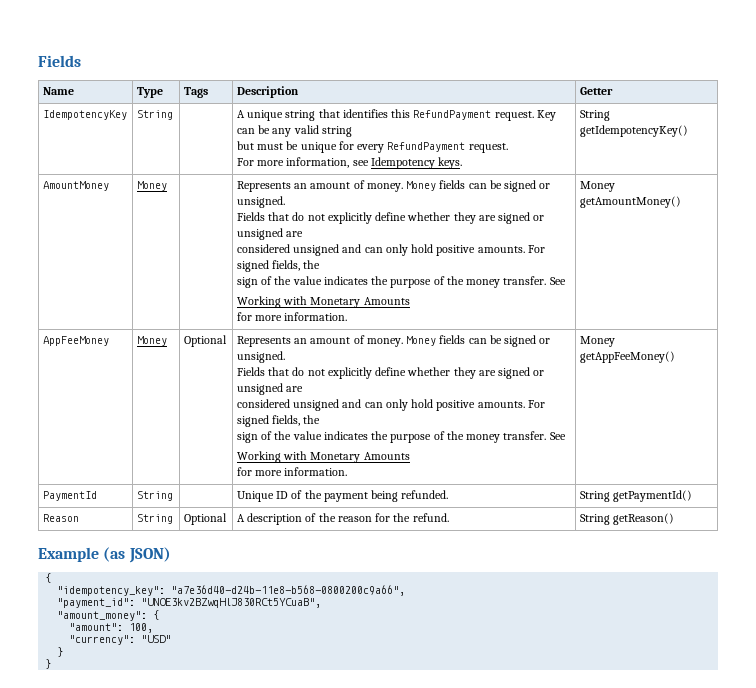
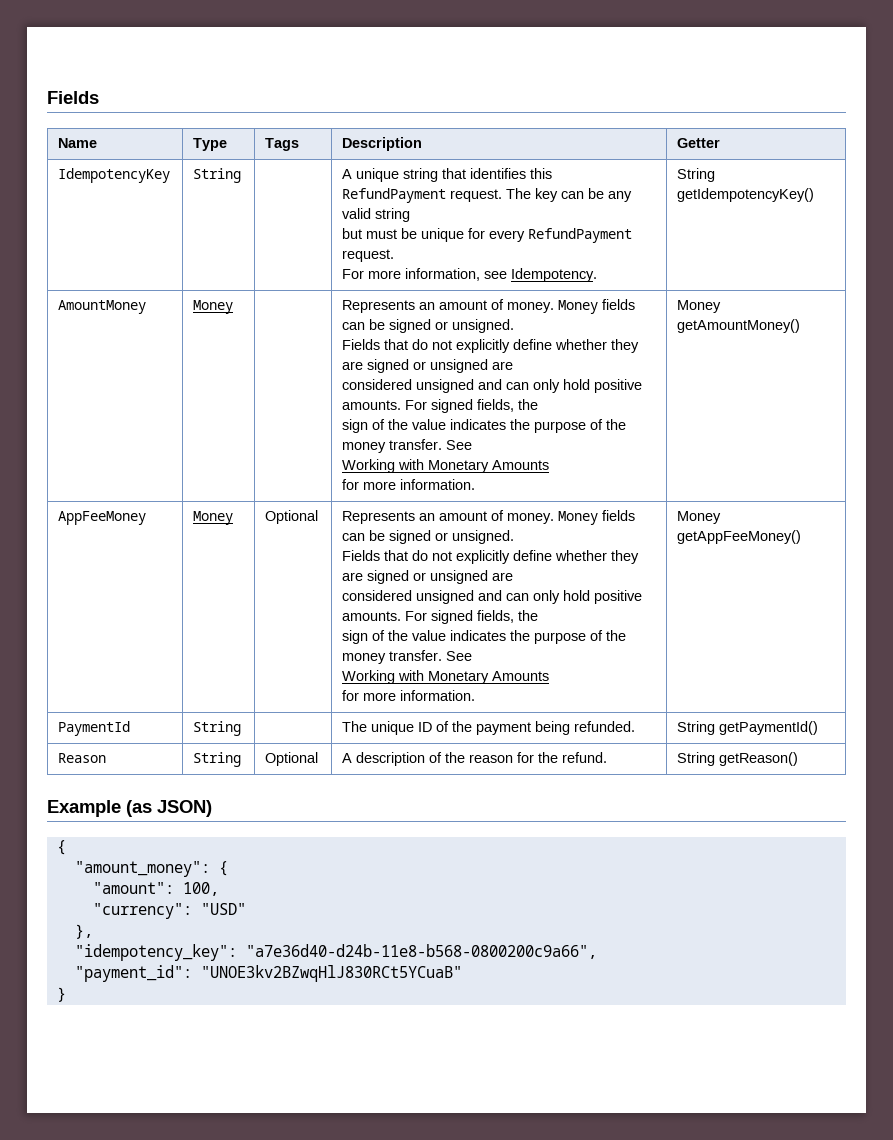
[536,110,556,121] Key -> [506,188,559,202] The key
[370,157,463,169] Idempotency keys. -> [511,268,598,282] Idempotency.
[236,491,274,502] Unique -> [342,721,415,735] The unique
[57,585,406,596] [57,598,322,608] // "idempotency_key": "a7e36d40-d24b-11e8-b568-0800200c9a66", // "payment_id": "UNOE3kv2BZwqHlJ830RCt5YCuaB", -> (66, 847) none
[57,647,64,657] } -> [74,924,93,939] [74,944,597,961] [74,965,462,982] }, // "idempotency_key": "a7e36d40-d24b-11e8-b568-0800200c9a66", // "payment_id": "UNOE3kv2BZwqHlJ830RCt5YCuaB"

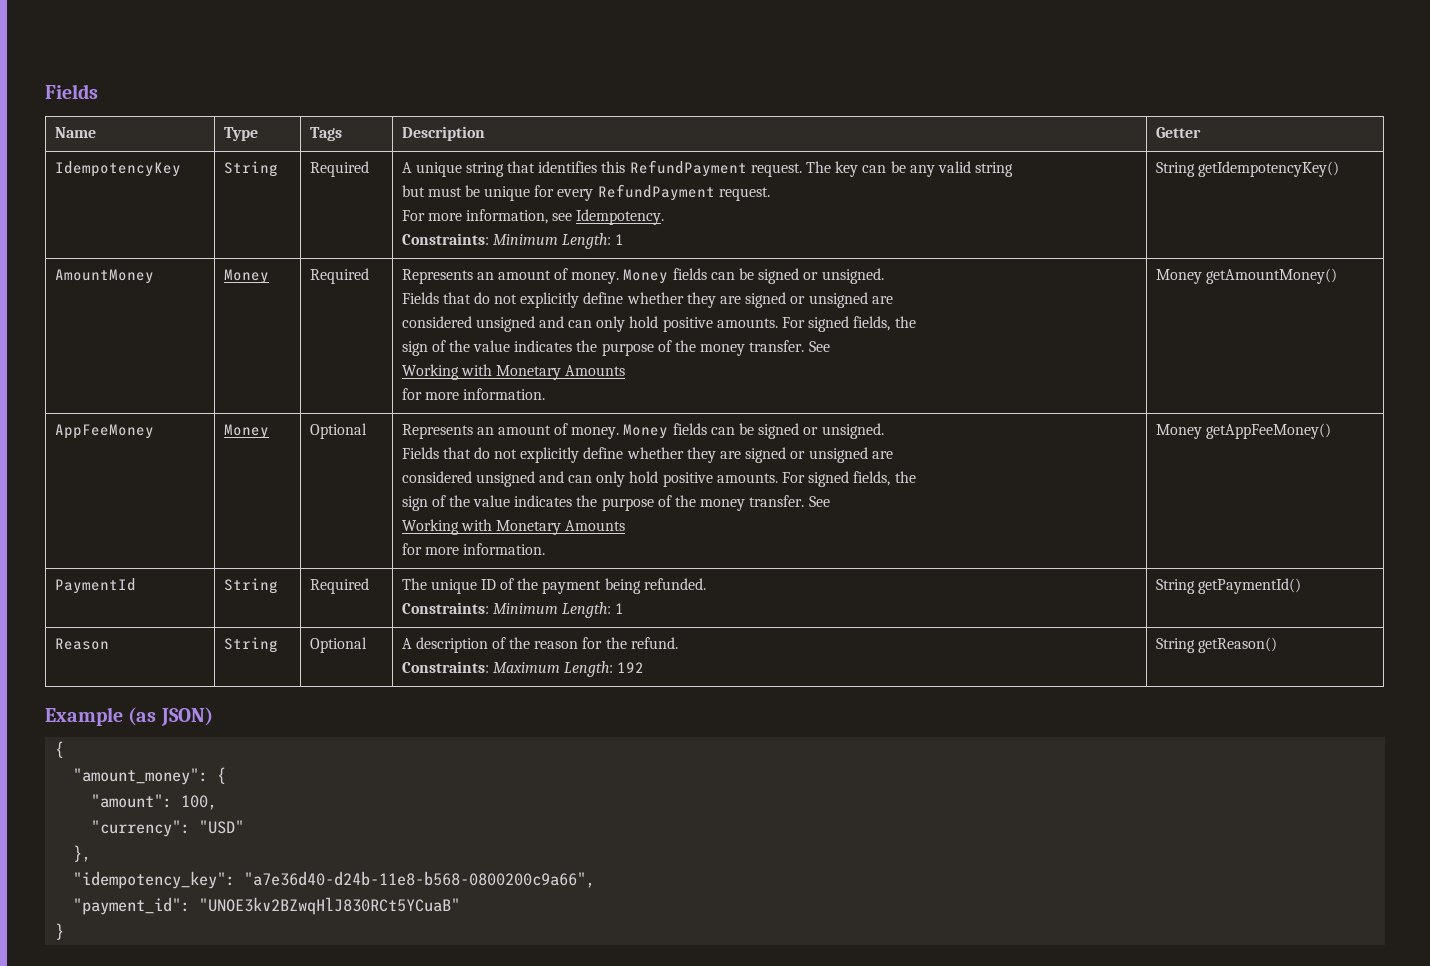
(242, 175) none -> [309,161,369,177] Required
(598, 275) none -> [401,233,625,249] // Constraints: Minimum Length: 1
(234, 307) none -> [309,268,369,284] Required
(242, 728) none -> [309,578,369,594] Required
(636, 726) none -> [401,602,625,618] // Constraints: Minimum Length: 1
(608, 757) none -> [401,661,645,677] // Constraints: Maximum Length: 192

